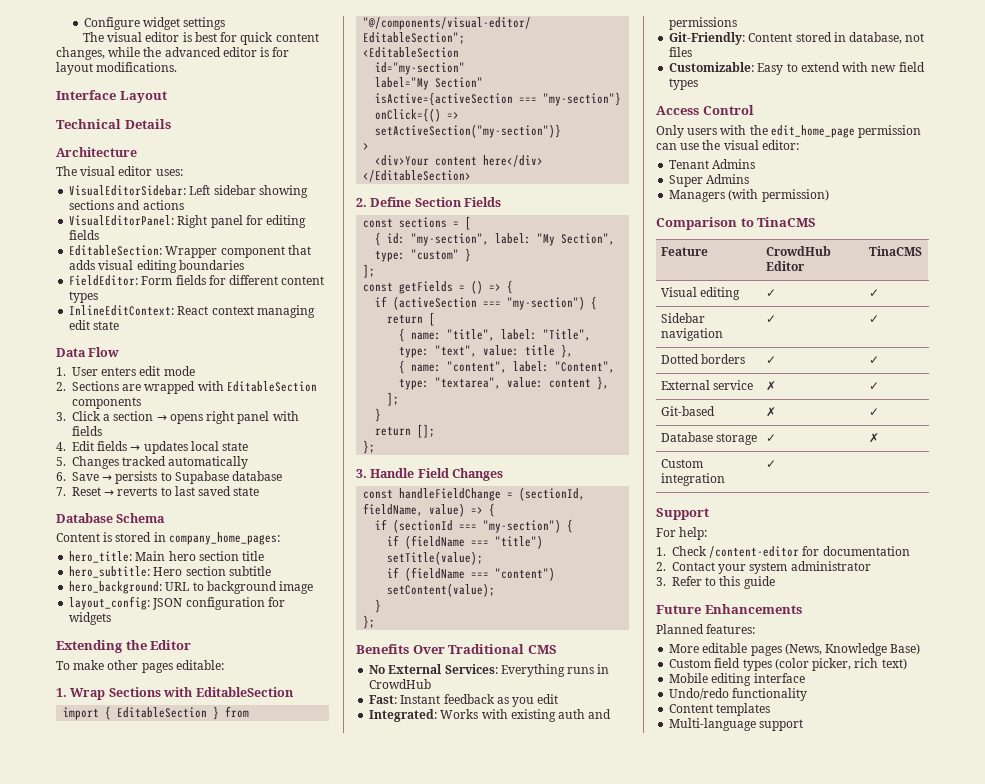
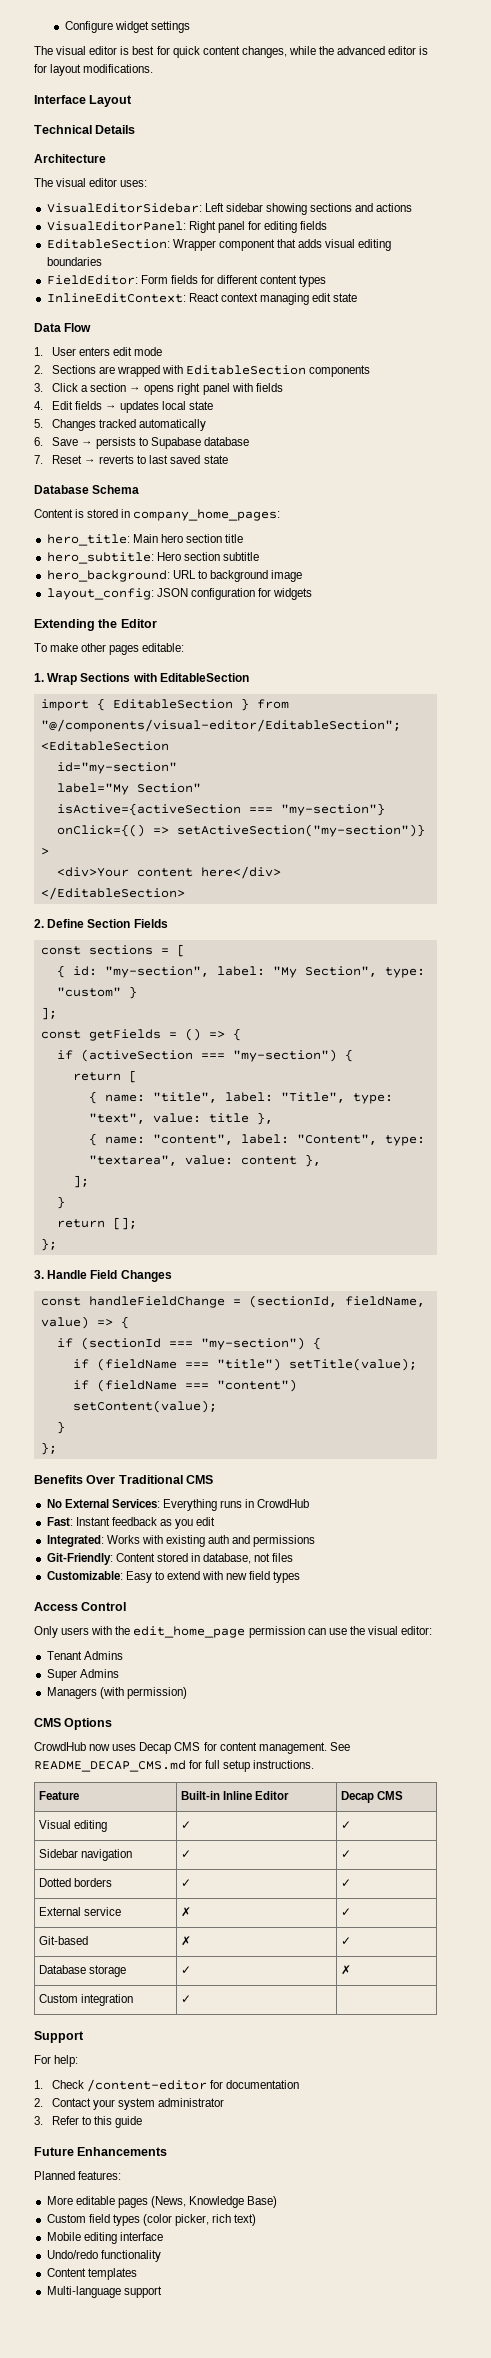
[656,217,817,230] Comparison to TinaCMS -> [34,1718,113,1730] [34,1742,350,1754] [34,1760,315,1772] CMS Options // CrowdHub now uses Decap CMS for content management. See README_DECAP_CMS.md for full setup instructions.
[765,246,831,256] CrowdHub -> [180,1791,253,1800] Built-in Inline
[868,246,922,256] TinaCMS -> [340,1791,404,1803] Decap CMS

